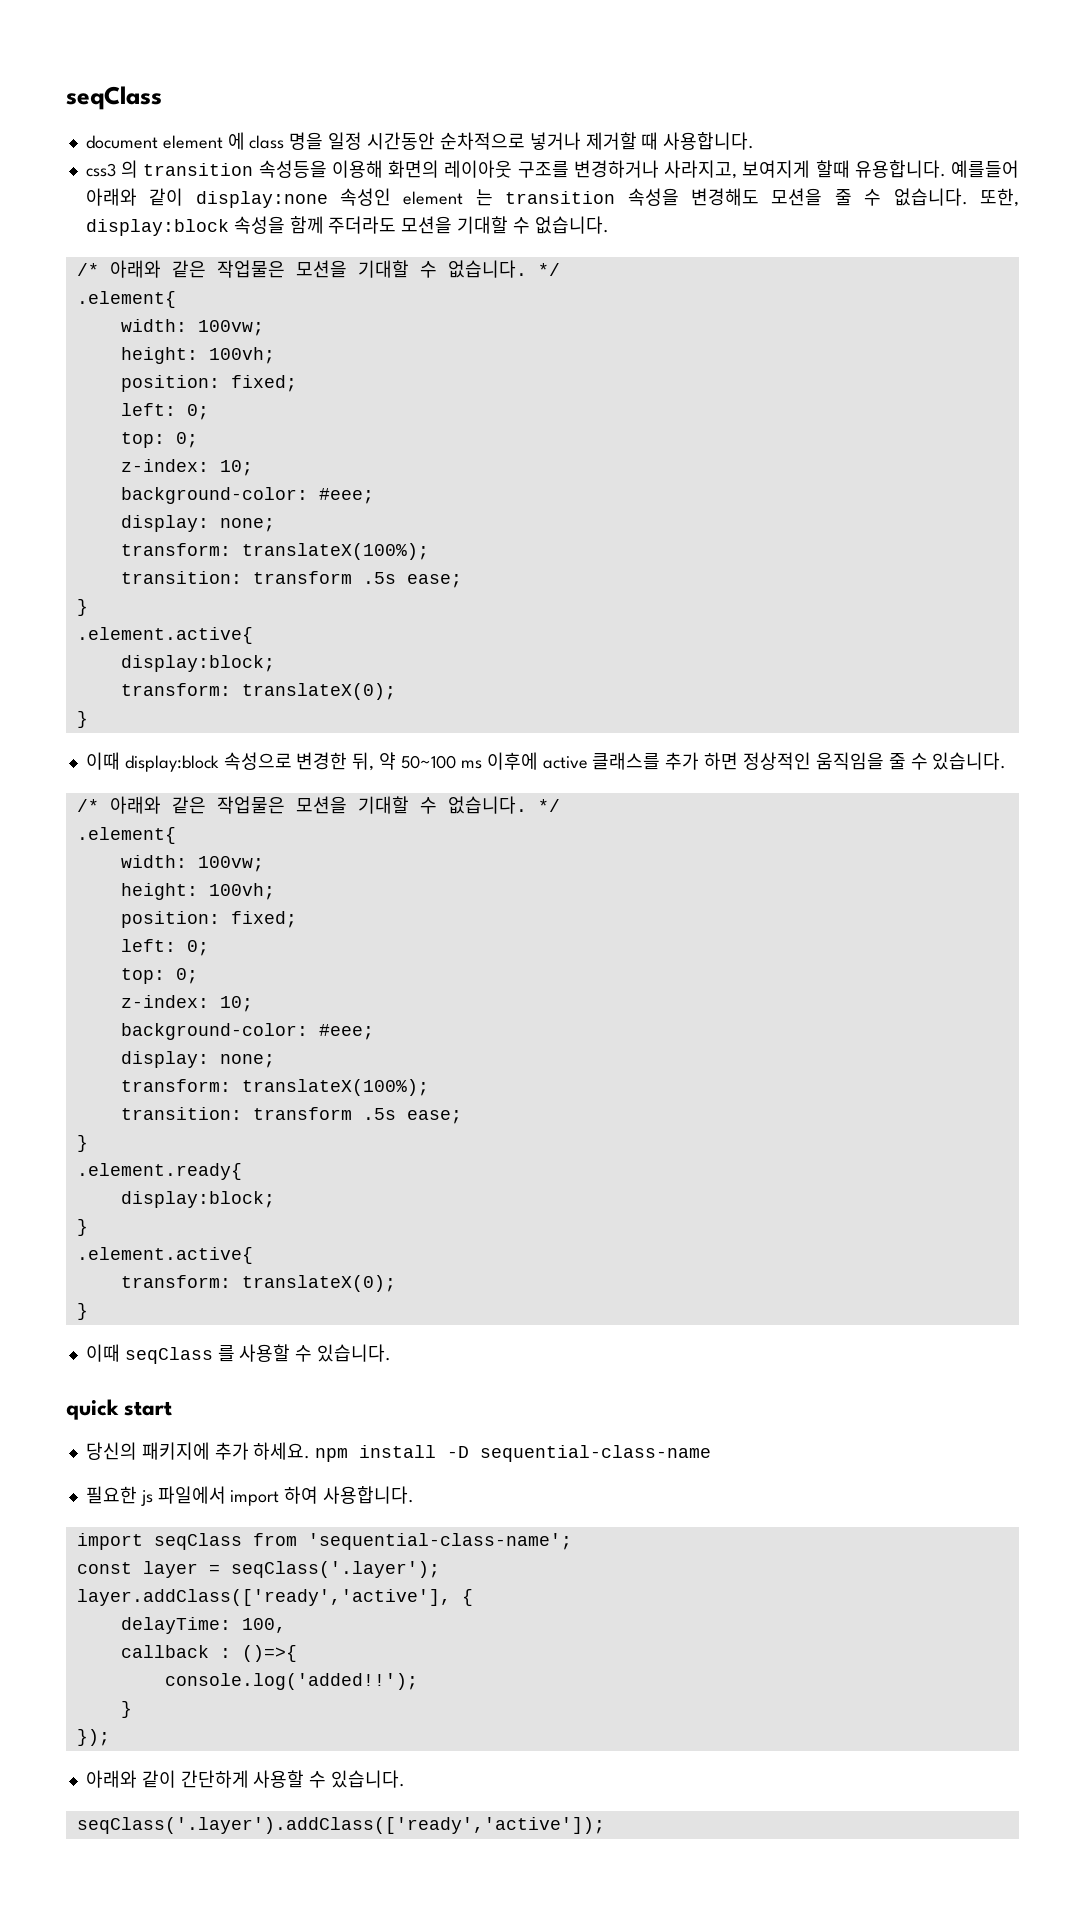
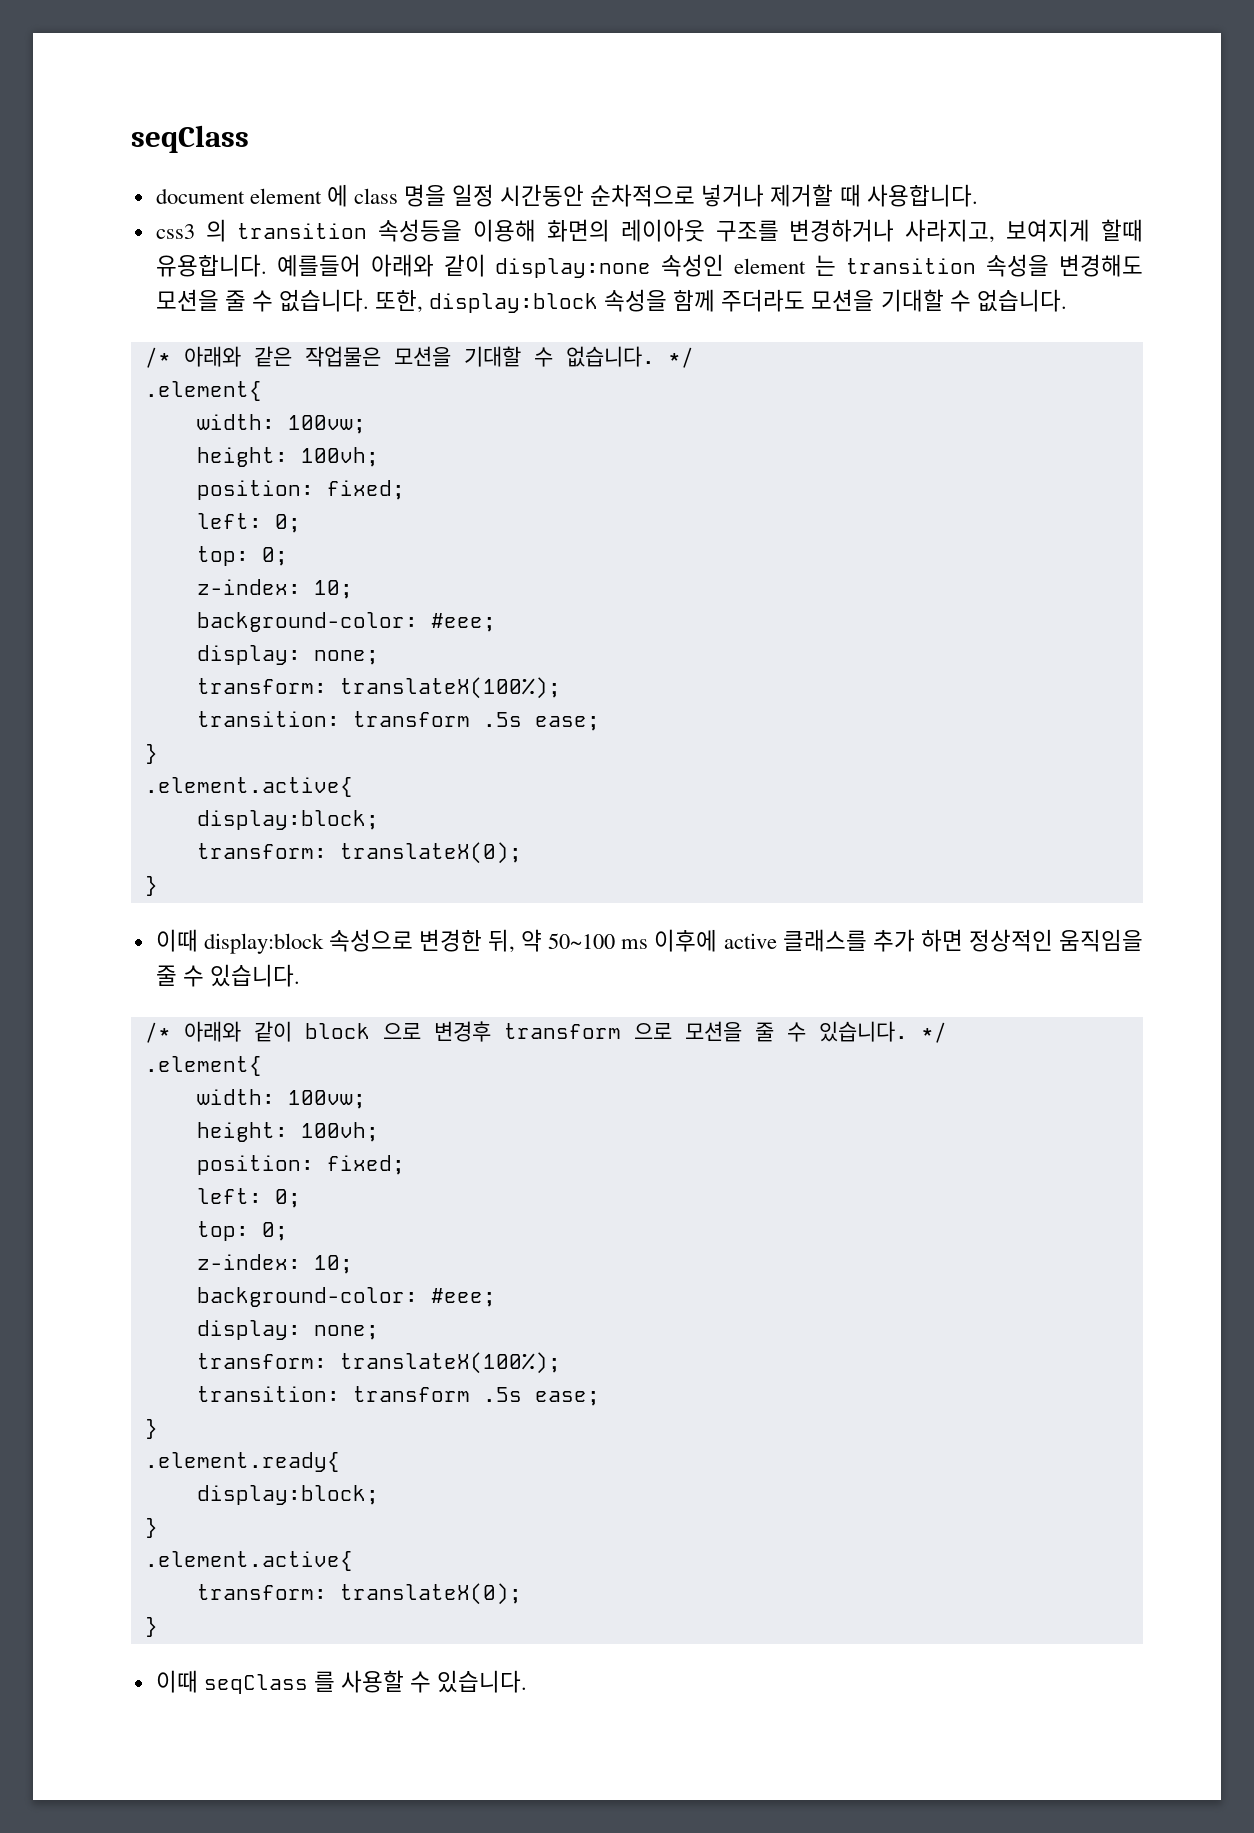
[171,796,527,814] 같은 작업물은 모션을 기대할 수 없습니다. -> [253,1021,908,1042] 같이 block 으로 변경후 transform 으로 모션을 줄 수 있습니다.
[66,1399,173,1420] [85,1442,712,1462] [85,1486,415,1506] [76,1533,572,1550] [76,1561,440,1578] [76,1589,473,1606] [120,1617,286,1634] [120,1645,297,1662] [164,1673,418,1690] [120,1701,132,1718] [76,1729,110,1746] [85,1770,406,1788] [76,1817,605,1834] // quick start // 당신의 패키지에 추가 하세요. npm install -D sequential-class-name // 필요한 js 파일에서 import 하여 사용합니다. // import seqClass from 'sequential-class-name'; // const layer = seqClass('.layer'); // layer.addClass(['ready','active'], { // delayTime: 100, // callback : ()=>{ // console.log('added!!'); // } // }); // 아래와 같이 간단하게 사용할 수 있습니다. // seqClass('.layer').addClass(['ready','active']); -> (528, 1681) none

